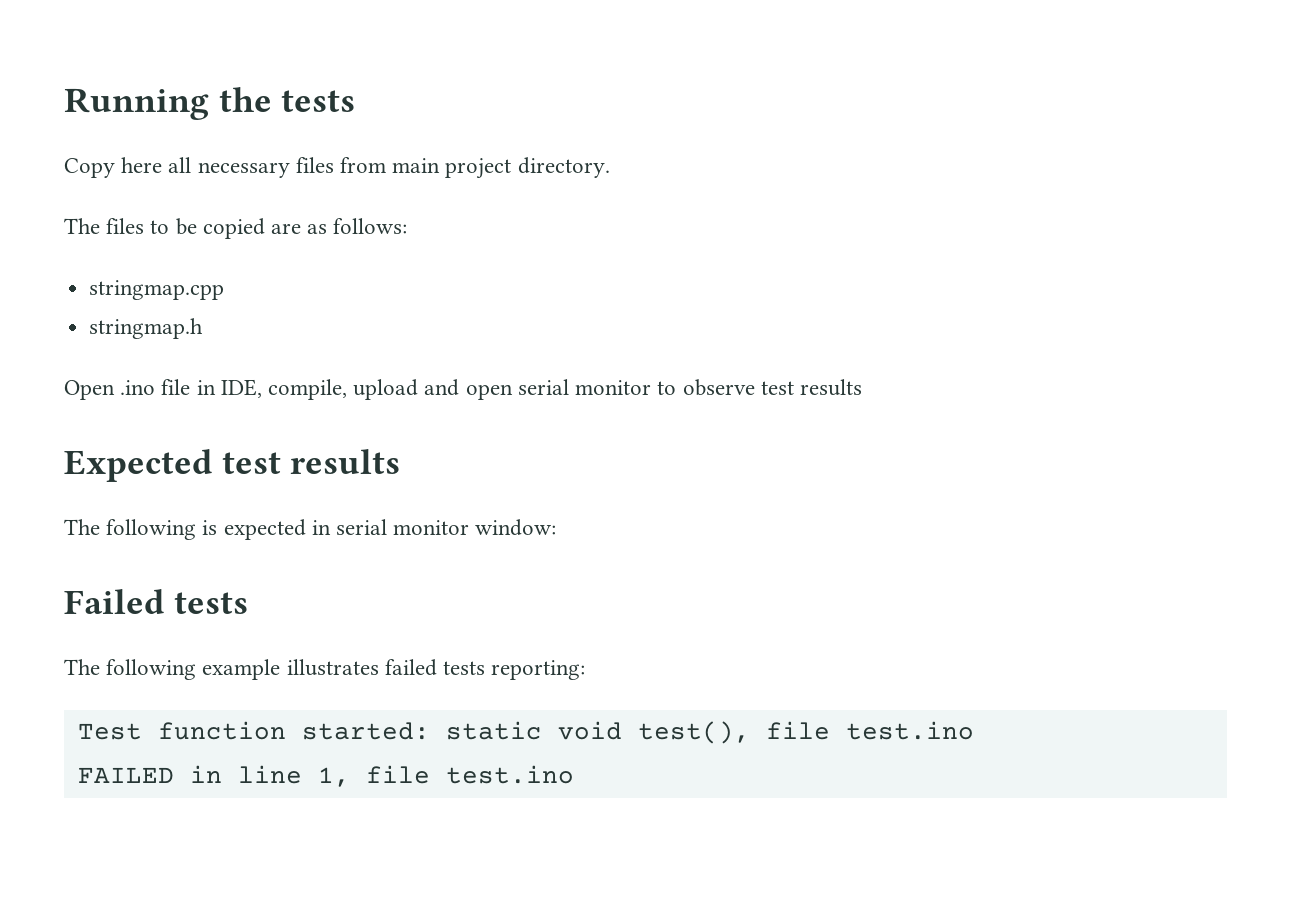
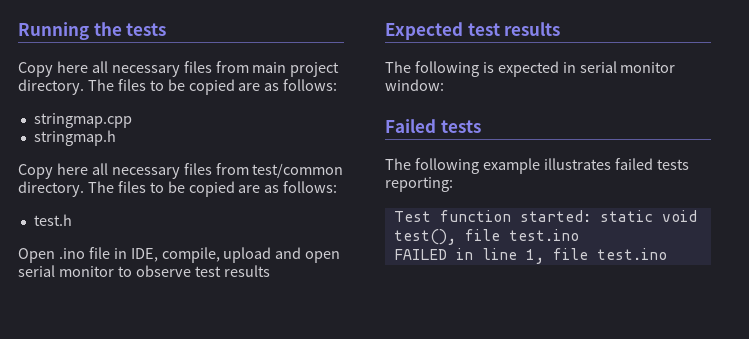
(610, 167) // -> (84, 87) none
(204, 328) none -> [18,163,344,179] [18,181,338,197] [33,214,72,226] // Copy here all necessary files from test/common directory. The files to be copied are as follows: // test.h

